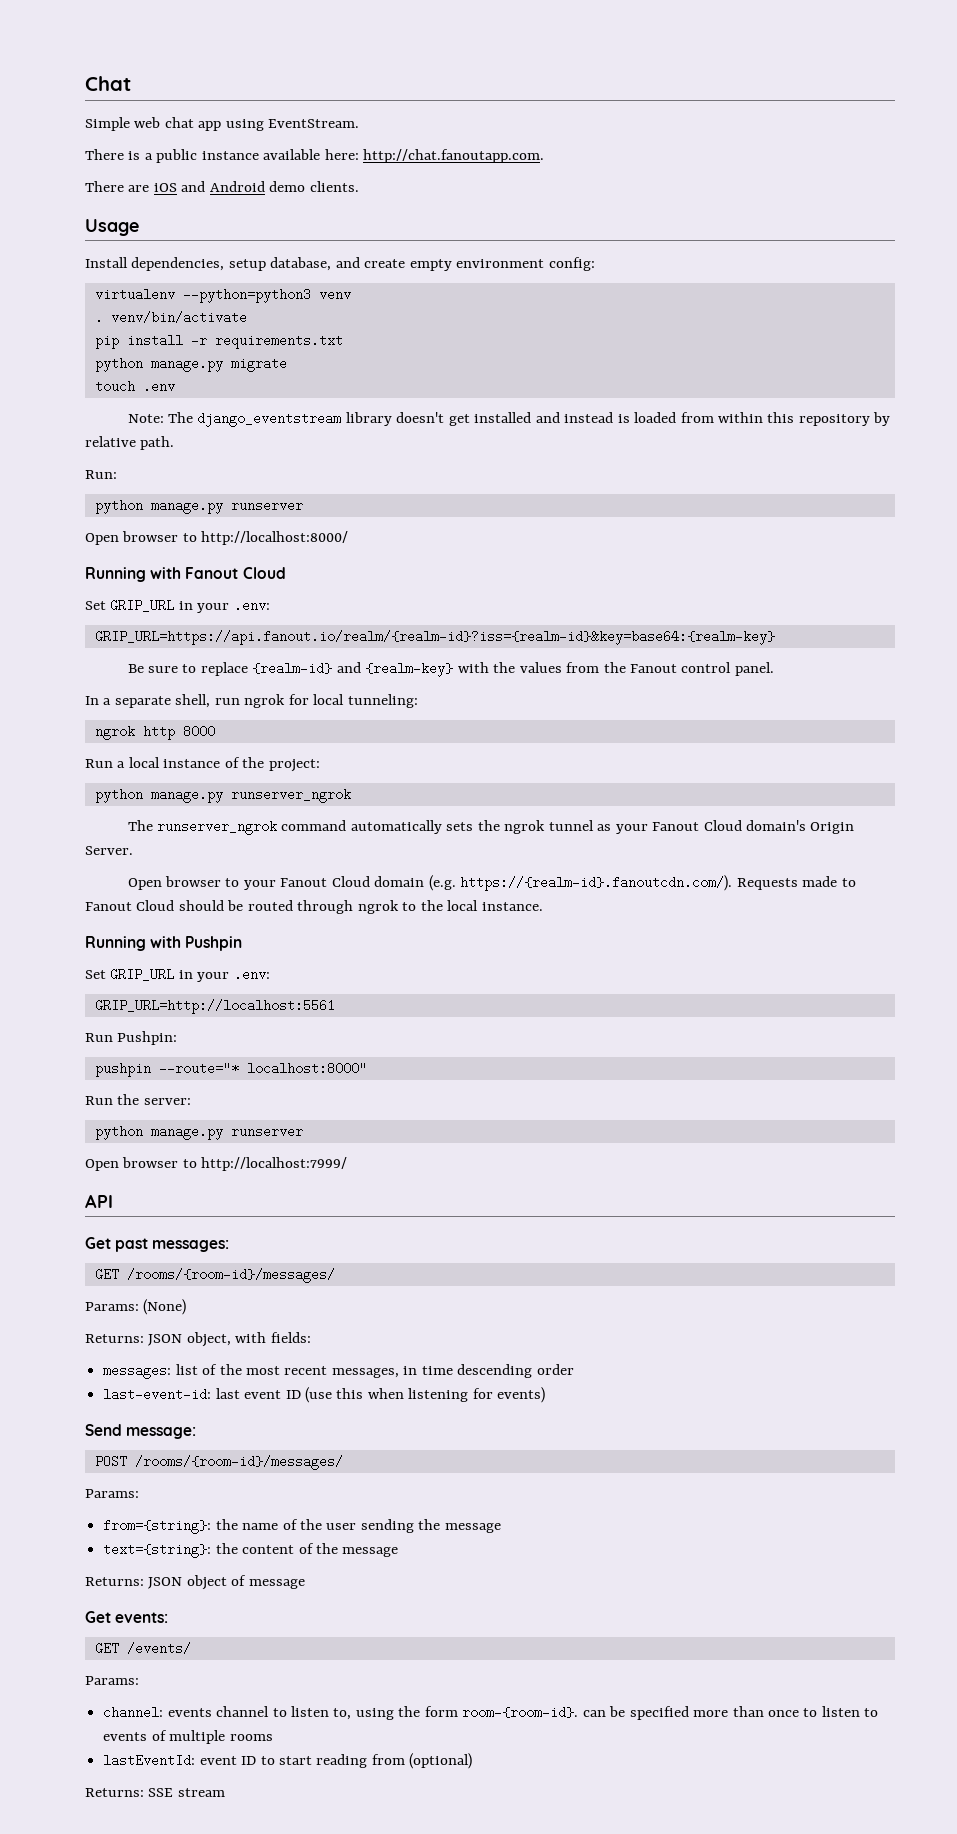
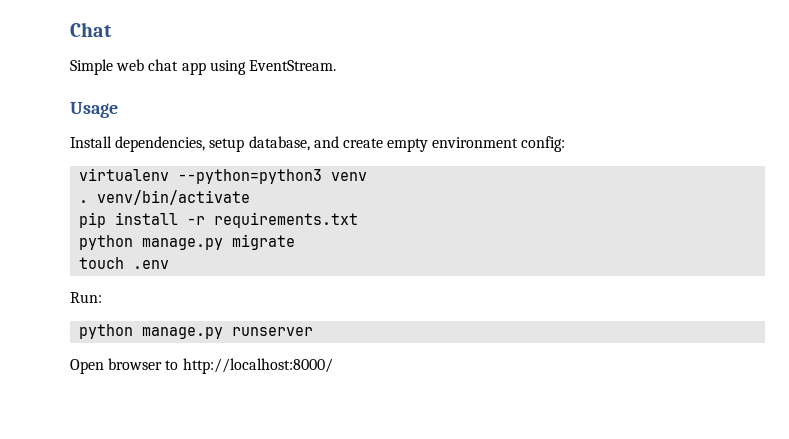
[85,149,545,163] [85,181,359,192] // There is a public instance available here: http://chat.fanoutapp.com. // There are iOS and Android demo clients. -> (336, 65) none
[127,412,891,427] [85,436,175,450] // Note: The django_eventstream library doesn't get installed and instead is loaded from within this repository by relative path. -> (170, 264) none
[85,567,286,582] [85,599,270,613] [94,630,775,645] [127,662,774,677] [85,694,418,708] [94,725,215,740] [85,757,320,772] [94,788,351,803] [127,820,855,835] [85,846,133,855] [127,875,856,891] [85,900,543,914] [85,936,243,951] [85,968,270,982] [94,999,335,1014] [85,1031,178,1045] [94,1062,367,1077] [85,1094,191,1105] [94,1125,303,1140] [85,1157,348,1171] [85,1194,113,1208] [85,1237,230,1252] [94,1268,335,1283] [85,1299,187,1315] [85,1332,311,1347] [103,1364,574,1379] [103,1387,546,1403] [85,1424,197,1439] [94,1455,343,1470] [85,1489,139,1498] [103,1519,501,1534] [103,1543,399,1558] [85,1575,305,1590] [85,1611,169,1623] [94,1642,191,1655] [85,1676,139,1685] [103,1706,879,1720] [103,1730,273,1744] [103,1753,473,1769] [85,1788,225,1797] // Running with Fanout Cloud // Set GRIP_URL in your .env: // GRIP_URL=https://api.fanout.io/realm/{realm-id}?iss={realm-id}&key=base64:{realm-key} // Be sure to replace {realm-id} and {realm-key} with the values from the Fanout control panel. // In a separate shell, run ngrok for local tunneling: // ngrok http 8000 // Run a local instance of the project: // python manage.py runserver_ngrok // The runserver_ngrok command automatically sets the ngrok tunnel as your Fanout Cloud domain's Origin Server. // Open browser to your Fanout Cloud domain (e.g. https://{realm-id}.fanoutcdn.com/). Requests made to Fanout Cloud should be routed through ngrok to the local instance. // Running with Pushpin // Set GRIP_URL in your .env: // GRIP_URL=http://localhost:5561 // Run Pushpin: // pushpin --route="* localhost:8000" // Run the server: // python manage.py runserver // Open browser to http://localhost:7999/ // API // Get past messages: // GET /rooms/{room-id}/messages/ // Params: (None) // Returns: JSON object, with fields: // messages: list of the most recent messages, in time descending order // last-event-id: last event ID (use this when listening for events) // Send message: // POST /rooms/{room-id}/messages/ // Params: // from={string}: the name of the user sending the message // text={string}: the content of the message // Returns: JSON object of message // Get events: // GET /events/ // Params: // channel: events channel to listen to, using the form room-{room-id}. can be specified more than once to listen to events of multiple rooms // lastEventId: event ID to start reading from (optional) // Returns: SSE stream -> (333, 366) none

